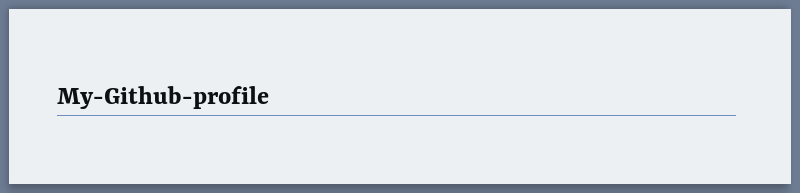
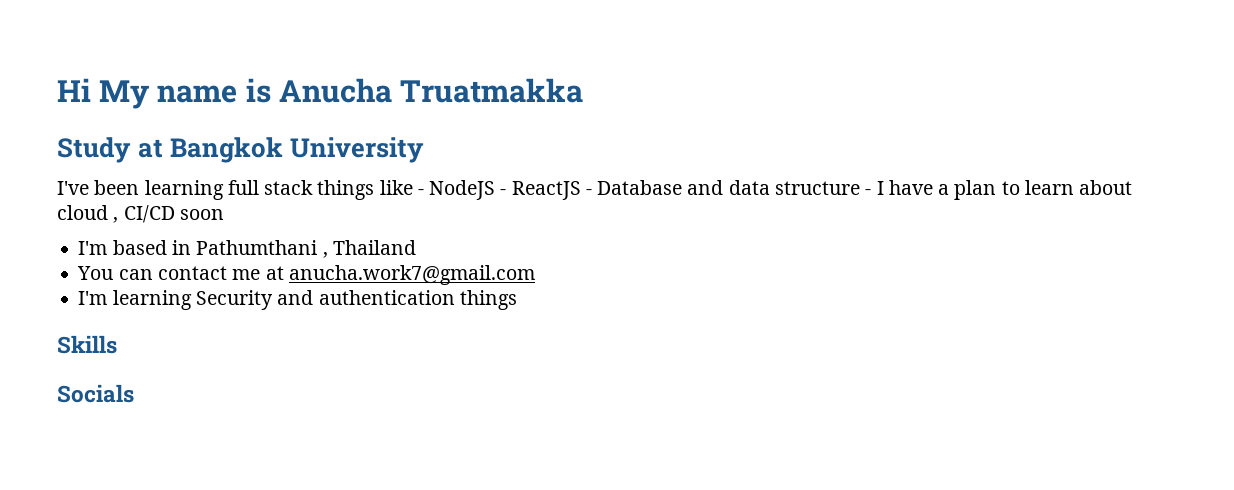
[57,86,269,109] My-Github-profile -> [57,78,584,109] [57,137,425,163] [57,180,1133,200] [57,205,224,223] [78,240,416,258] [77,265,535,285] [78,290,517,310] [57,335,117,354] [57,384,134,403] Hi My name is Anucha Truatmakka // Study at Bangkok University // I've been learning full stack things like - NodeJS - ReactJS - Database and data structure - I have a plan to learn about cloud , CI/CD soon // I'm based in Pathumthani , Thailand // You can contact me at anucha.work7@gmail.com // I'm learning Security and authentication things // Skills // Socials

